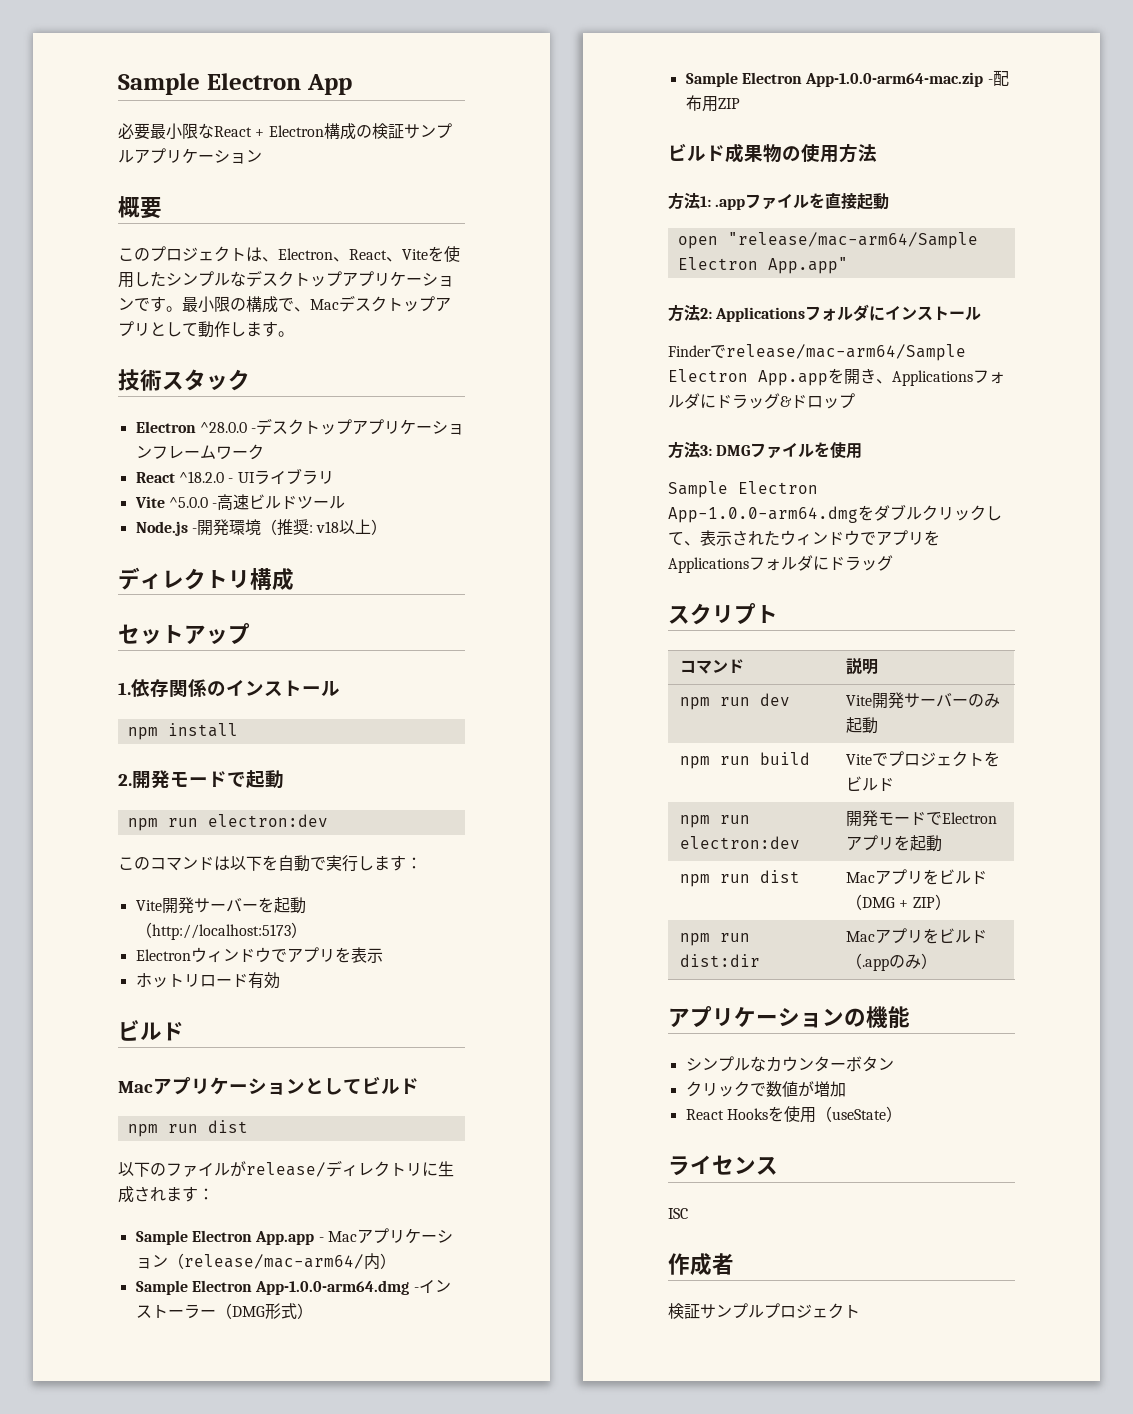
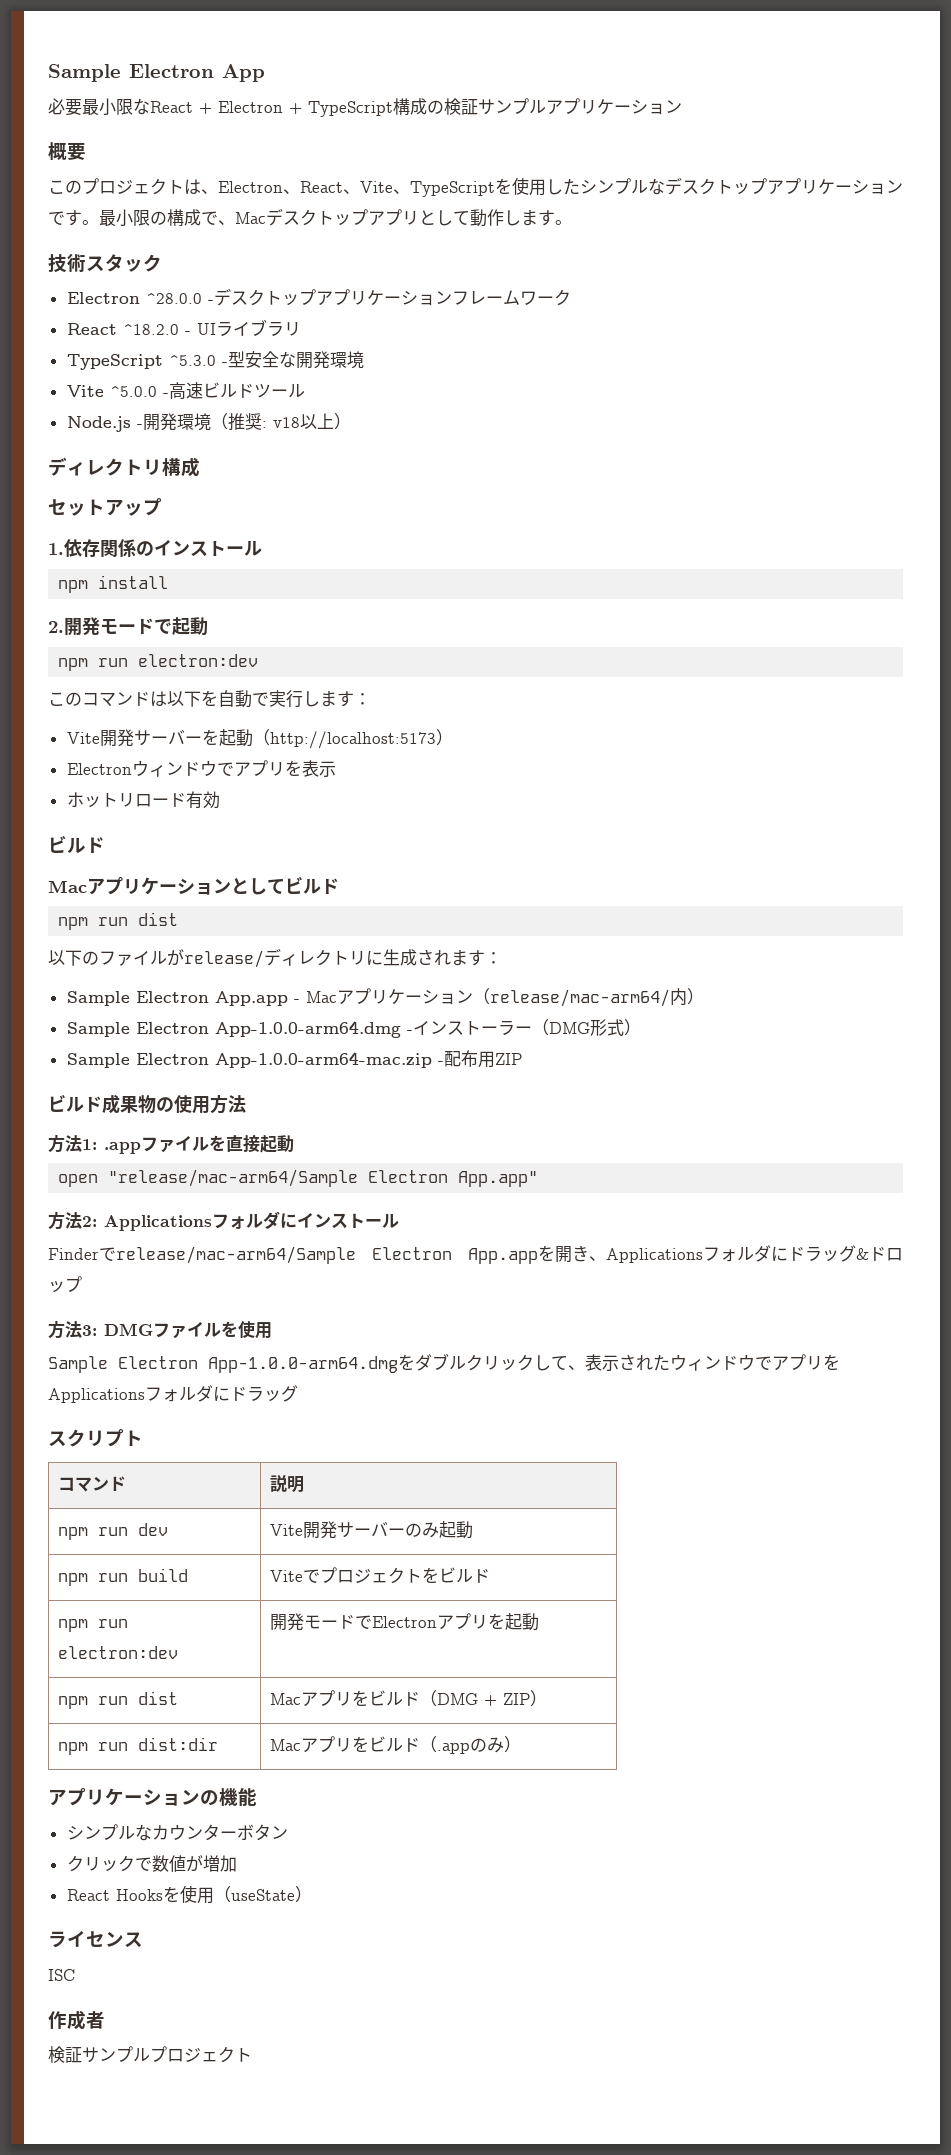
(324, 131) none -> [289,101,393,117] + TypeScript
(428, 254) none -> [393,181,495,197] 、TypeScript
(334, 477) none -> [66,351,364,370] // TypeScript ^5.3.0 -型安全な開発環境

